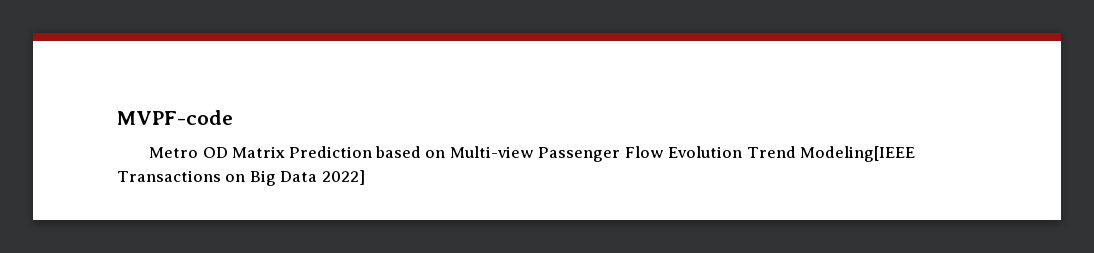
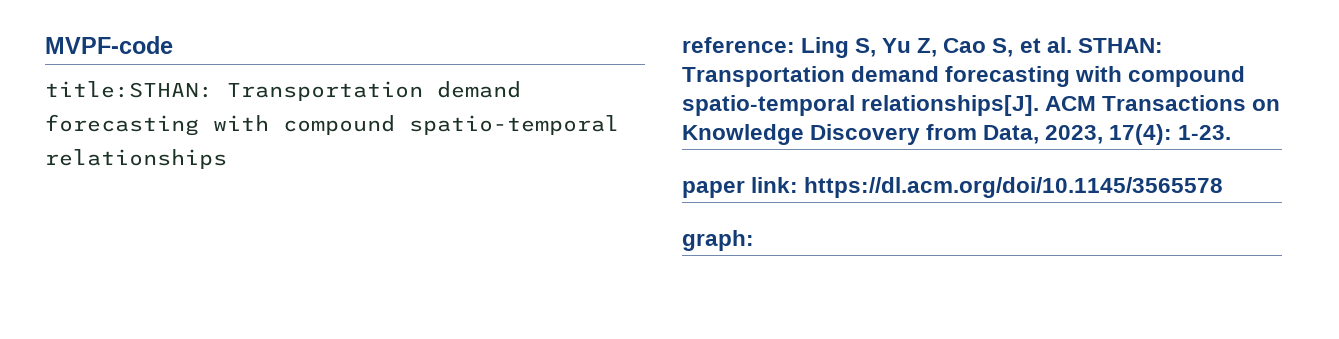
[149,146,916,162] [117,170,365,186] Metro OD Matrix Prediction based on Multi-view Passenger Flow Evolution Trend Modeling[IEEE Transactions on Big Data 2022] -> [45,81,521,101] [45,114,619,136] [45,149,227,169] [682,37,1163,58] [682,66,1246,87] [682,95,1281,116] [682,124,1232,145] [682,177,1224,198] [682,230,754,251] title:STHAN: Transportation demand forecasting with compound spatio-temporal relationships // reference: Ling S, Yu Z, Cao S, et al. STHAN: Transportation demand forecasting with compound spatio-temporal relationships[J]. ACM Transactions on Knowledge Discovery from Data, 2023, 17(4): 1-23. // paper link: https://dl.acm.org/doi/10.1145/3565578 // graph:

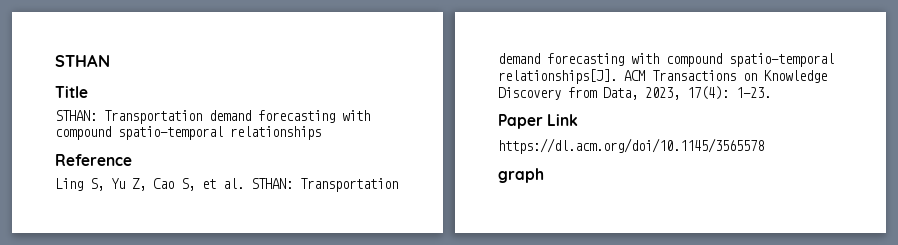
[45,36,173,54] [45,81,213,98] MVPF-code // title:STHAN: -> [55,54,110,67] [55,86,88,98] [55,110,97,121] STHAN // Title // STHAN:
[682,37,795,53] reference: -> [55,154,132,166] Reference //
[682,177,799,198] paper link: -> [498,114,579,129] Paper Link //
[682,230,754,251] graph: -> [498,168,544,183] graph

